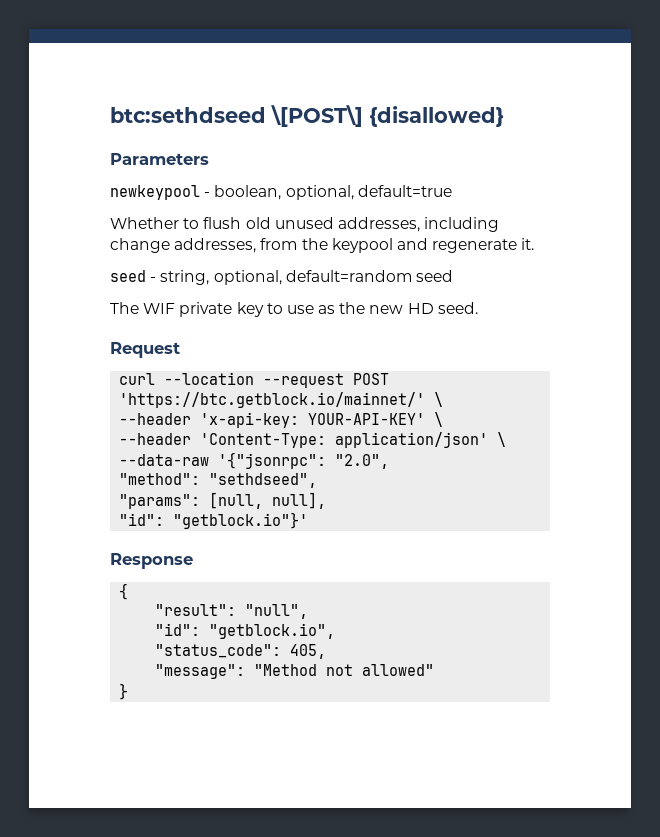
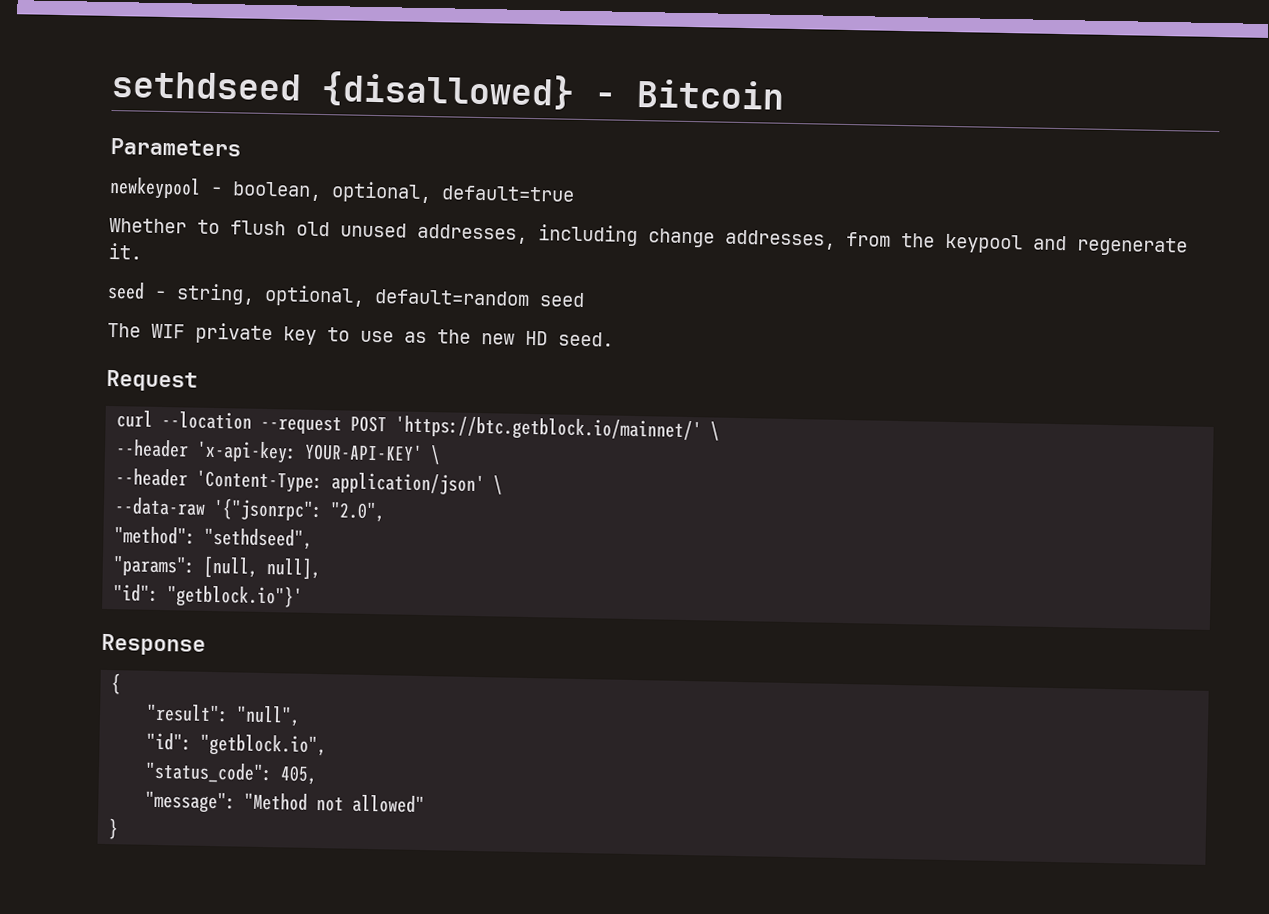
[110,105,363,127] btc:sethdseed \[POST\] -> [111,70,302,101] sethdseed
(504, 116) none -> [594,78,785,110] - Bitcoin

